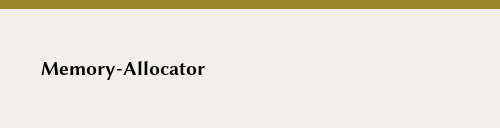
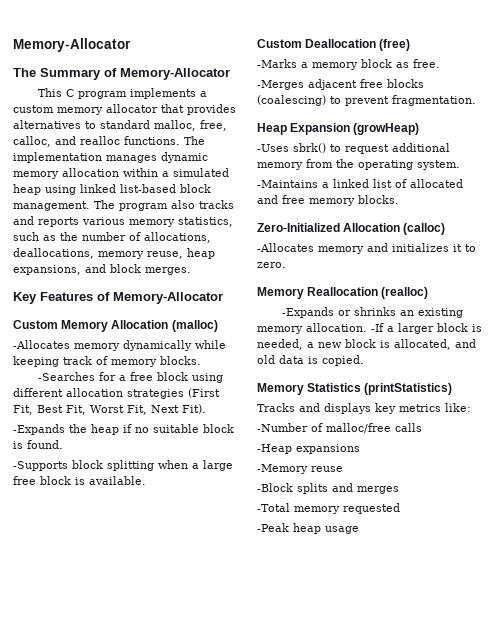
[41,61,205,80] Memory-Allocator -> [13,38,131,52] [13,68,230,80] [38,88,208,99] [13,104,236,115] [13,120,227,131] [13,136,205,147] [13,152,208,163] [13,168,229,179] [13,184,211,195] [13,200,234,211] [13,216,233,227] [13,232,211,243] [13,248,215,259] [13,264,191,275] [13,292,223,304] [13,320,218,332] [13,340,226,351] [13,356,201,367] [38,372,224,383] [13,388,220,399] [13,404,206,415] [13,424,234,435] [13,440,63,449] [13,460,233,471] [13,476,146,485] [257,39,411,51] [257,59,440,70] [257,79,424,90] [257,95,476,106] [257,123,420,135] [257,143,450,154] [257,159,460,170] [257,179,463,188] [257,195,399,206] [257,223,446,235] [257,243,476,254] [257,262,286,268] [257,287,429,299] [282,307,464,318] [257,323,482,334] [257,339,476,350] [257,355,364,366] [257,383,453,395] [257,403,471,414] [257,423,422,433] [257,444,360,454] [257,464,343,474] [257,483,399,494] [257,503,400,514] [257,523,359,534] Memory-Allocator // The Summary of Memory-Allocator // This C program implements a custom memory allocator that provides alternatives to standard malloc, free, calloc, and realloc functions. The implementation manages dynamic memory allocation within a simulated heap using linked list-based block management. The program also tracks and reports various memory statistics, such as the number of allocations, deallocations, memory reuse, heap expansions, and block merges. // Key Features of Memory-Allocator // Custom Memory Allocation (malloc) // -Allocates memory dynamically while keeping track of memory blocks. // -Searches for a free block using different allocation strategies (First Fit, Best Fit, Worst Fit, Next Fit). // -Expands the heap if no suitable block is found. // -Supports block splitting when a large free block is available. // Custom Deallocation (free) // -Marks a memory block as free. // -Merges adjacent free blocks (coalescing) to prevent fragmentation. // Heap Expansion (growHeap) // -Uses sbrk() to request additional memory from the operating system. // -Maintains a linked list of allocated and free memory blocks. // Zero-Initialized Allocation (calloc) // -Allocates memory and initializes it to zero. // Memory Reallocation (realloc) // -Expands or shrinks an existing memory allocation. -If a larger block is needed, a new block is allocated, and old data is copied. // Memory Statistics (printStatistics) // Tracks and displays key metrics like: // -Number of malloc/free calls // -Heap expansions // -Memory reuse // -Block splits and merges // -Total memory requested // -Peak heap usage

